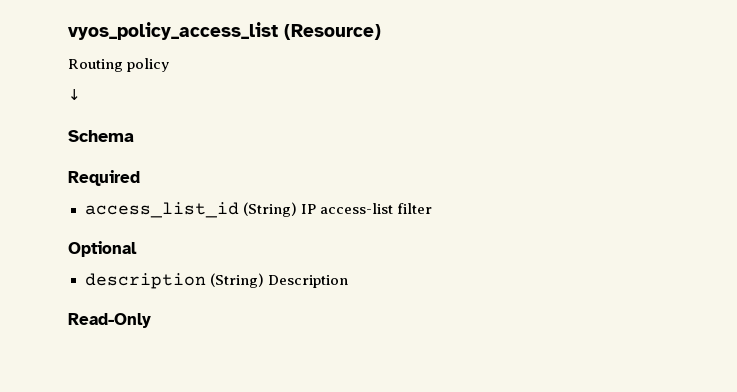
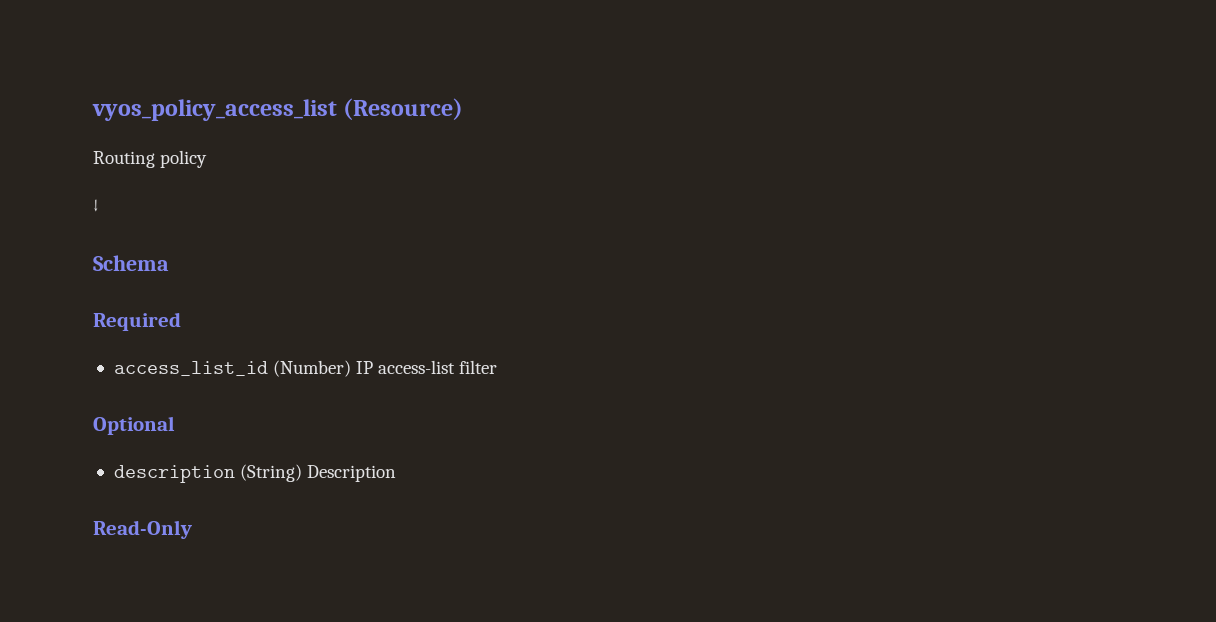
[242,202,297,217] (String) -> [273,360,352,377] (Number)

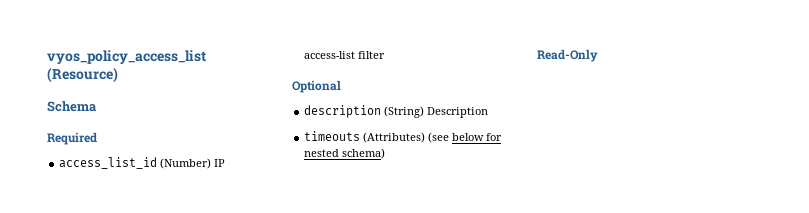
[93,150,208,168] [93,199,99,212] // Routing policy // ↓ -> (118, 75) none
(397, 473) none -> [304,131,503,143] [304,148,386,159] // timeouts (Attributes) (see below for nested schema)

